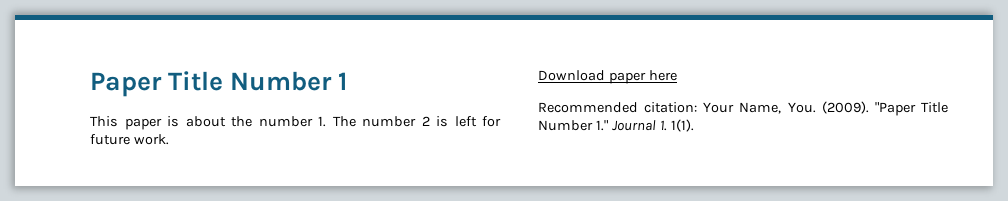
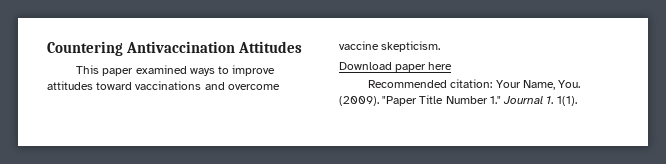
[90,71,348,97] [90,116,501,130] [90,134,169,145] Paper Title Number 1 // This paper is about the number 1. The number 2 is left for future work. -> [47,41,302,56] [76,65,276,76] [47,81,280,90] [339,41,441,52] Countering Antivaccination Attitudes // This paper examined ways to improve attitudes toward vaccinations and overcome vaccine skepticism.

